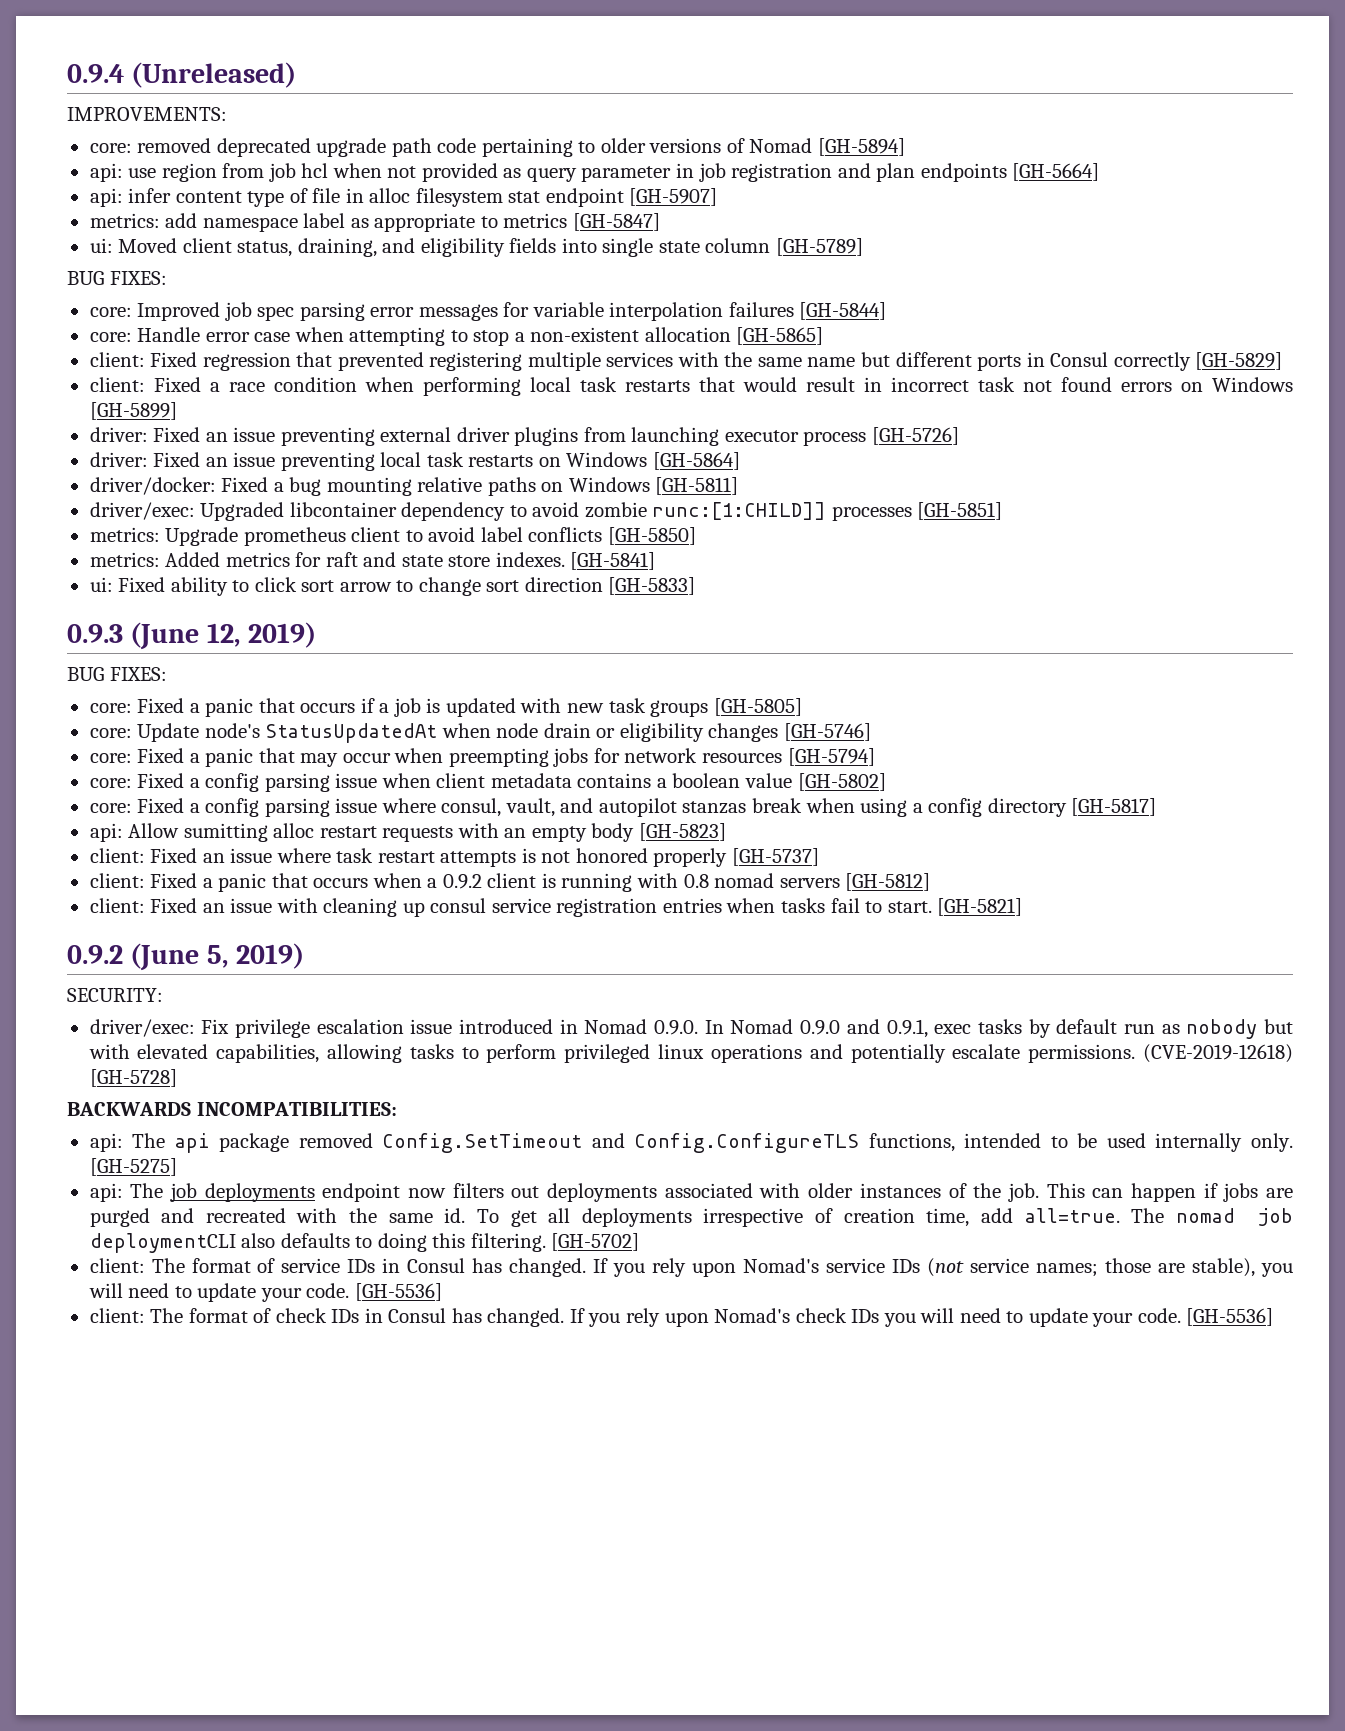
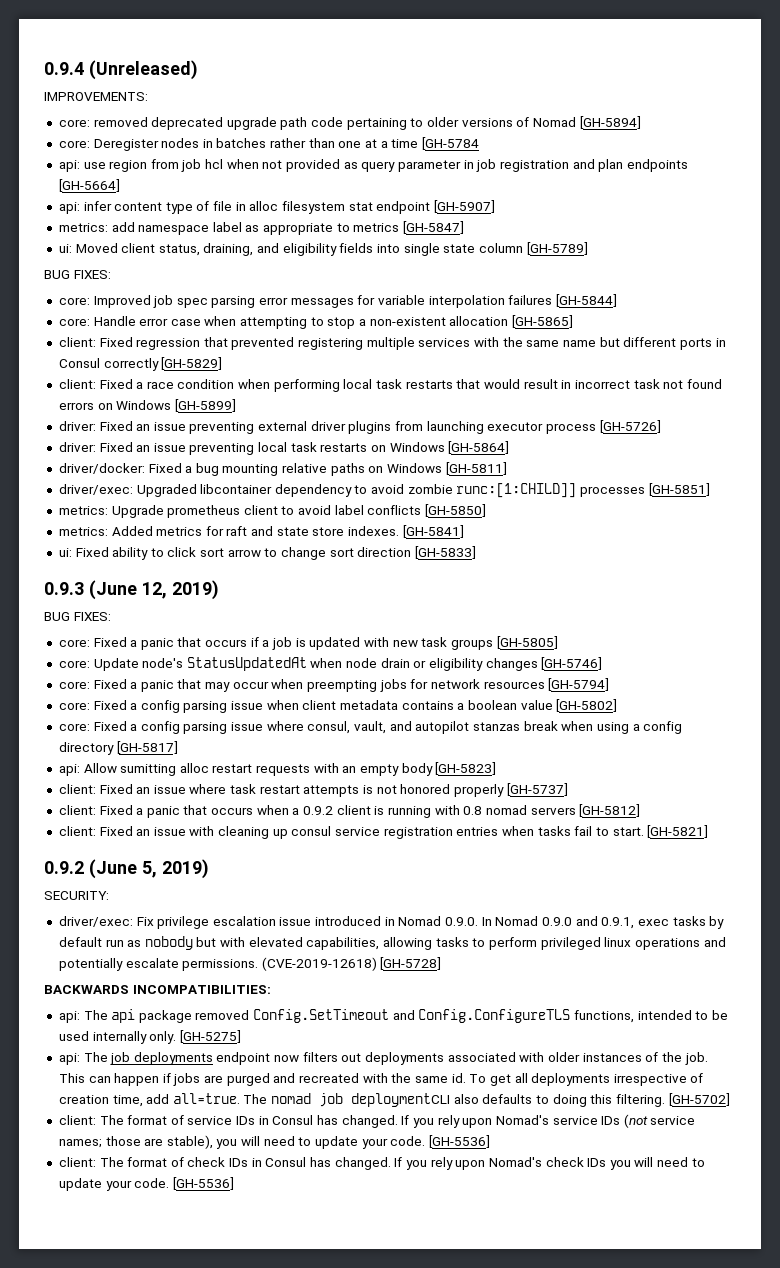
(905, 147) none -> [58,137,479,151] // core: Deregister nodes in batches rather than one at a time [GH-5784

